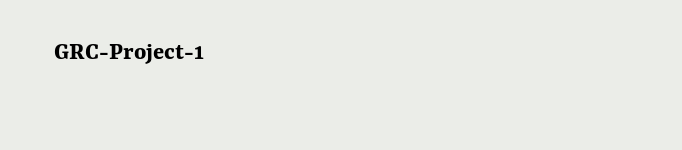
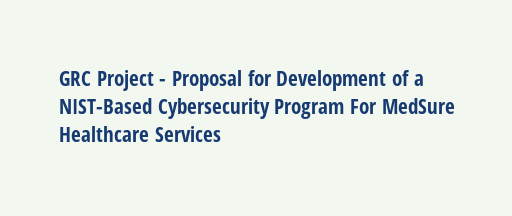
[54,44,204,64] GRC-Project-1 -> [59,70,424,91] [59,98,455,119] [59,126,221,142] GRC Project - Proposal for Development of a NIST-Based Cybersecurity Program For MedSure Healthcare Services

